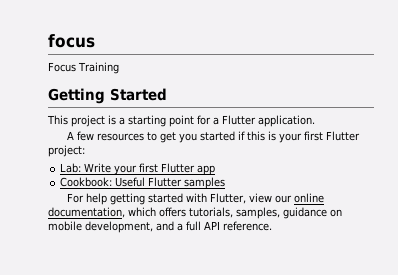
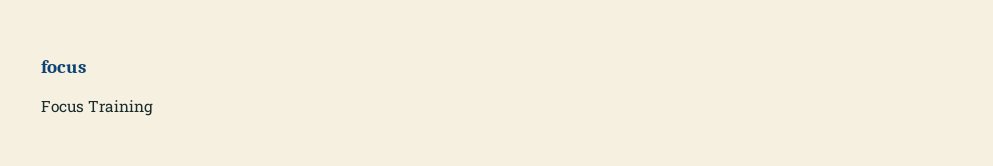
[48,88,167,104] [47,115,315,127] [67,131,361,143] [48,145,85,157] [60,163,216,175] [60,177,226,189] [67,193,325,205] [48,207,342,219] [48,221,272,233] // Getting Started // This project is a starting point for a Flutter application. // A few resources to get you started if this is your first Flutter project: // Lab: Write your first Flutter app // Cookbook: Useful Flutter samples // For help getting started with Flutter, view our online documentation, which offers tutorials, samples, guidance on mobile development, and a full API reference. -> (154, 108) none

